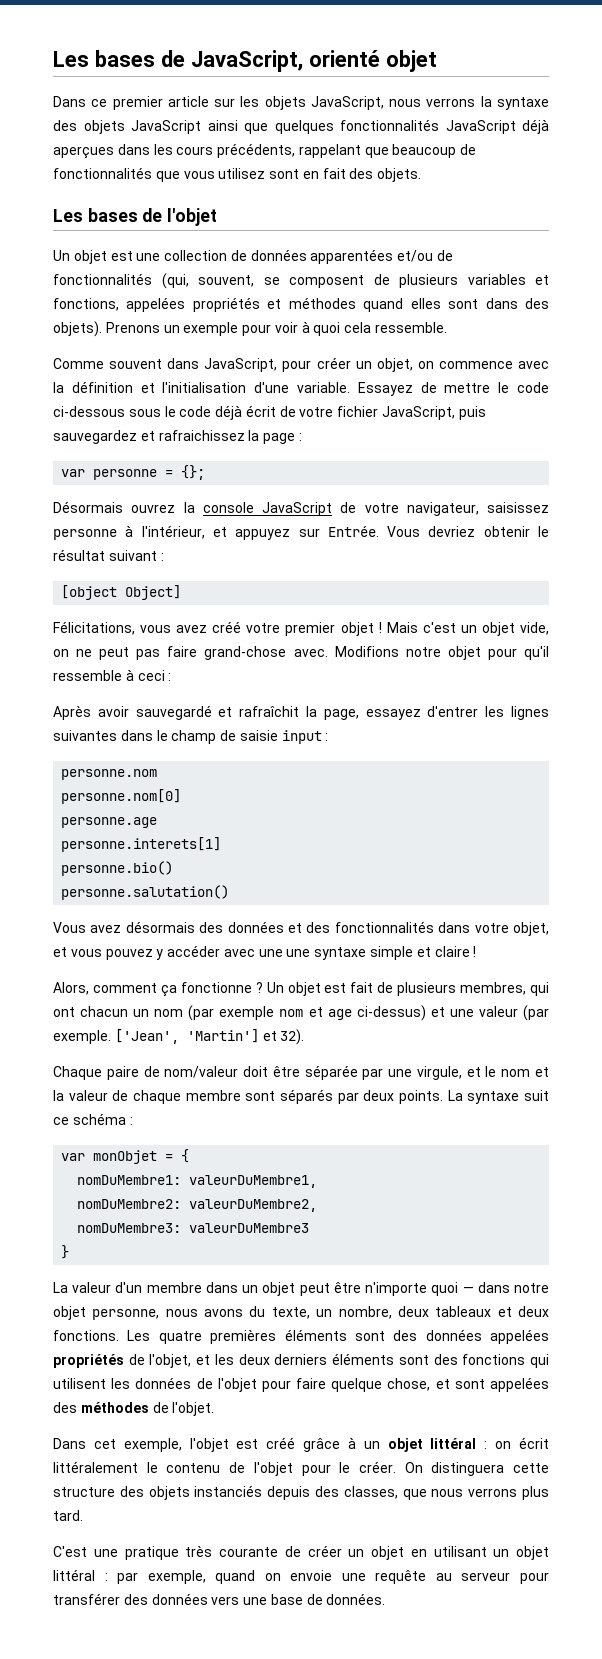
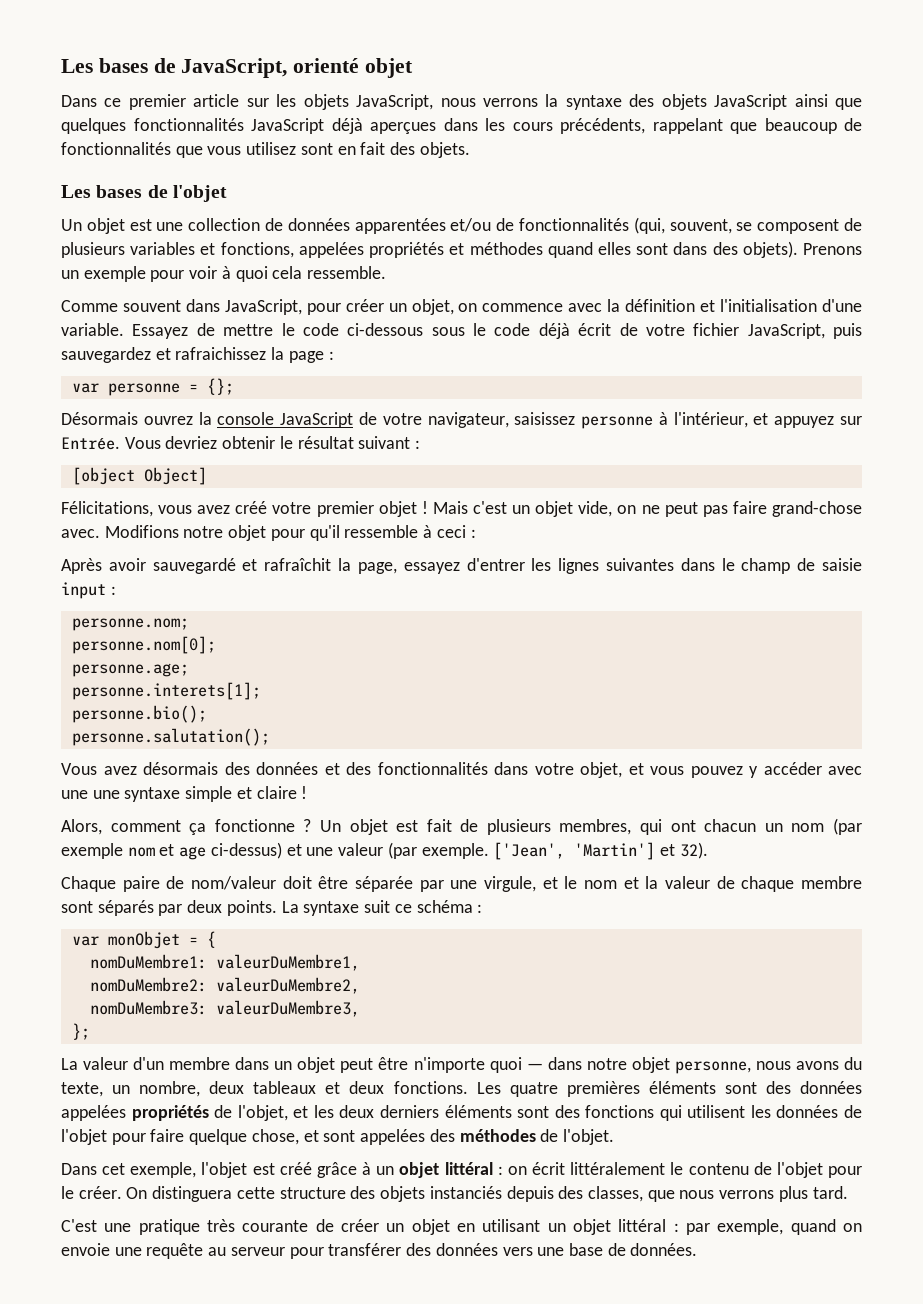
[61,769,158,780] [61,789,182,804] [61,817,158,828] [61,837,222,852] [61,861,174,876] [61,885,230,900] personne.nom // personne.nom[0] // personne.age // personne.interets[1] // personne.bio() // personne.salutation() -> [71,618,189,631] [71,636,216,654] [71,663,189,677] [71,682,261,700] [71,705,207,723] [71,728,270,746] personne.nom; // personne.nom[0]; // personne.age; // personne.interets[1]; // personne.bio(); // personne.salutation();
[189,1223,310,1233] [61,1245,70,1259] valeurDuMembre3 // } -> [215,1000,360,1017] [71,1023,90,1040] valeurDuMembre3, // };

